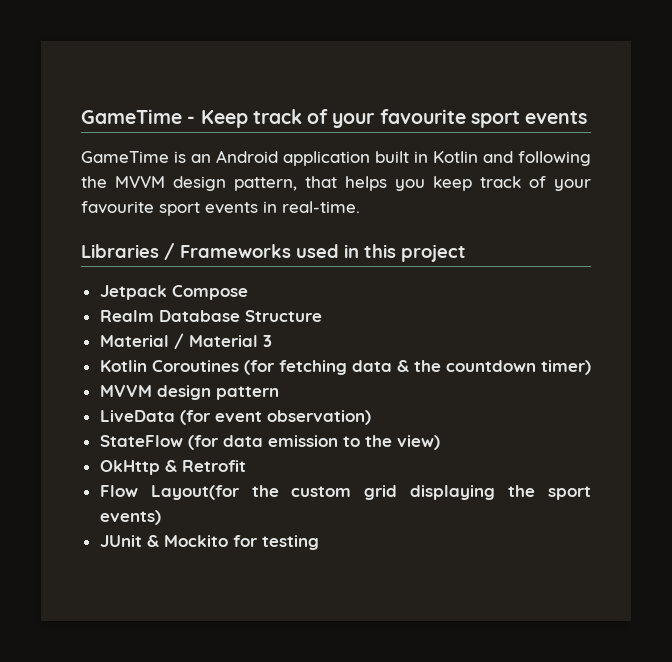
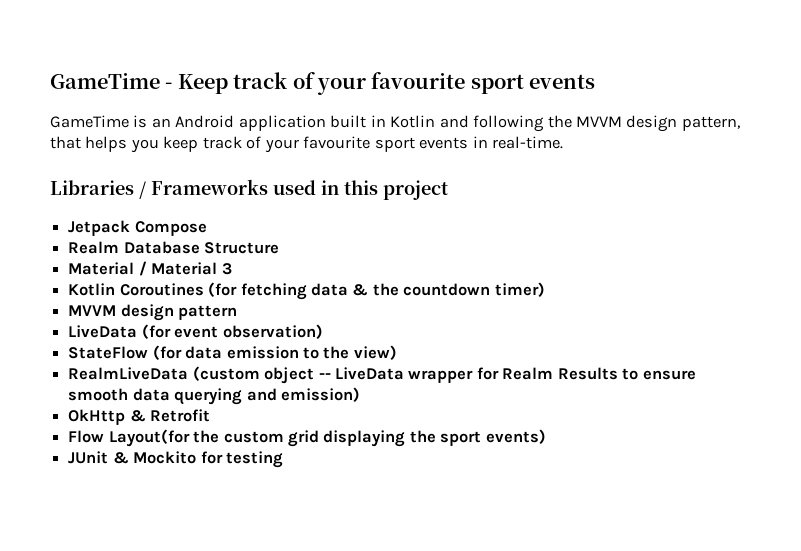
(440, 442) none -> [68,366,696,384] [68,387,360,405] // RealmLiveData (custom object -- LiveData wrapper for Realm Results to ensure smooth data querying and emission)

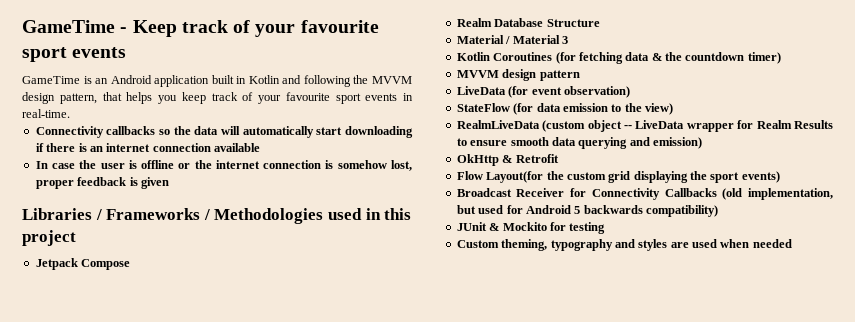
(564, 142) none -> [35,126,413,138] [35,143,260,152] [35,160,412,171] [35,177,169,189] // Connectivity callbacks so the data will automatically start downloading if there is an internet connection available // In case the user is offline or the internet connection is somehow lost, proper feedback is given
(268, 187) none -> [203,208,324,224] / Methodologies
(546, 436) none -> [456,188,833,200] [456,205,718,217] // Broadcast Receiver for Connectivity Callbacks (old implementation, but used for Android 5 backwards compatibility)
(283, 459) none -> [456,239,792,251] // Custom theming, typography and styles are used when needed

